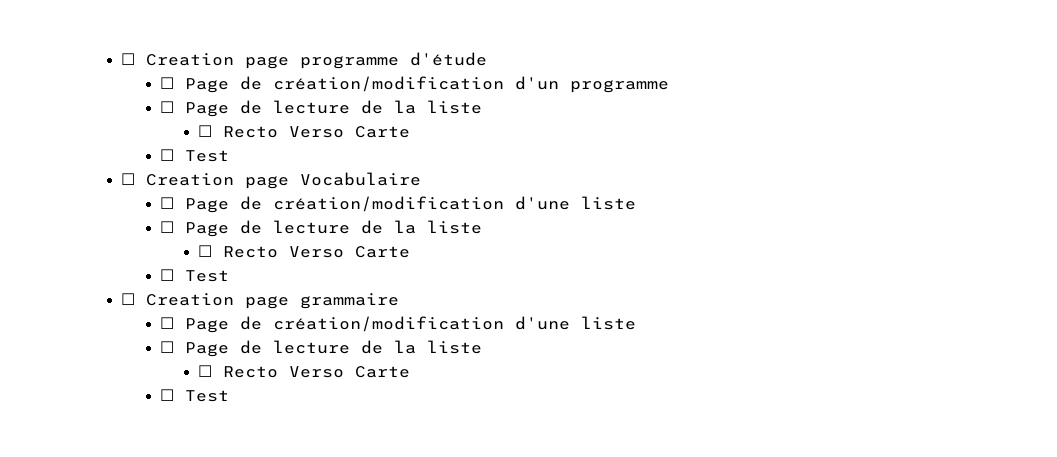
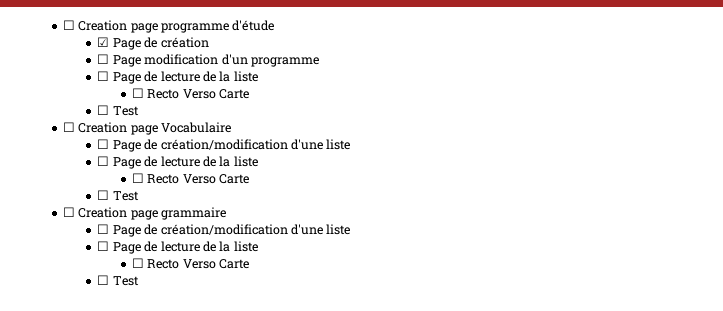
[159,76,504,93] // ☐ Page de création/modification -> [97,37,209,50] [97,54,219,67] // ☑ Page de création // ☐ Page modification

